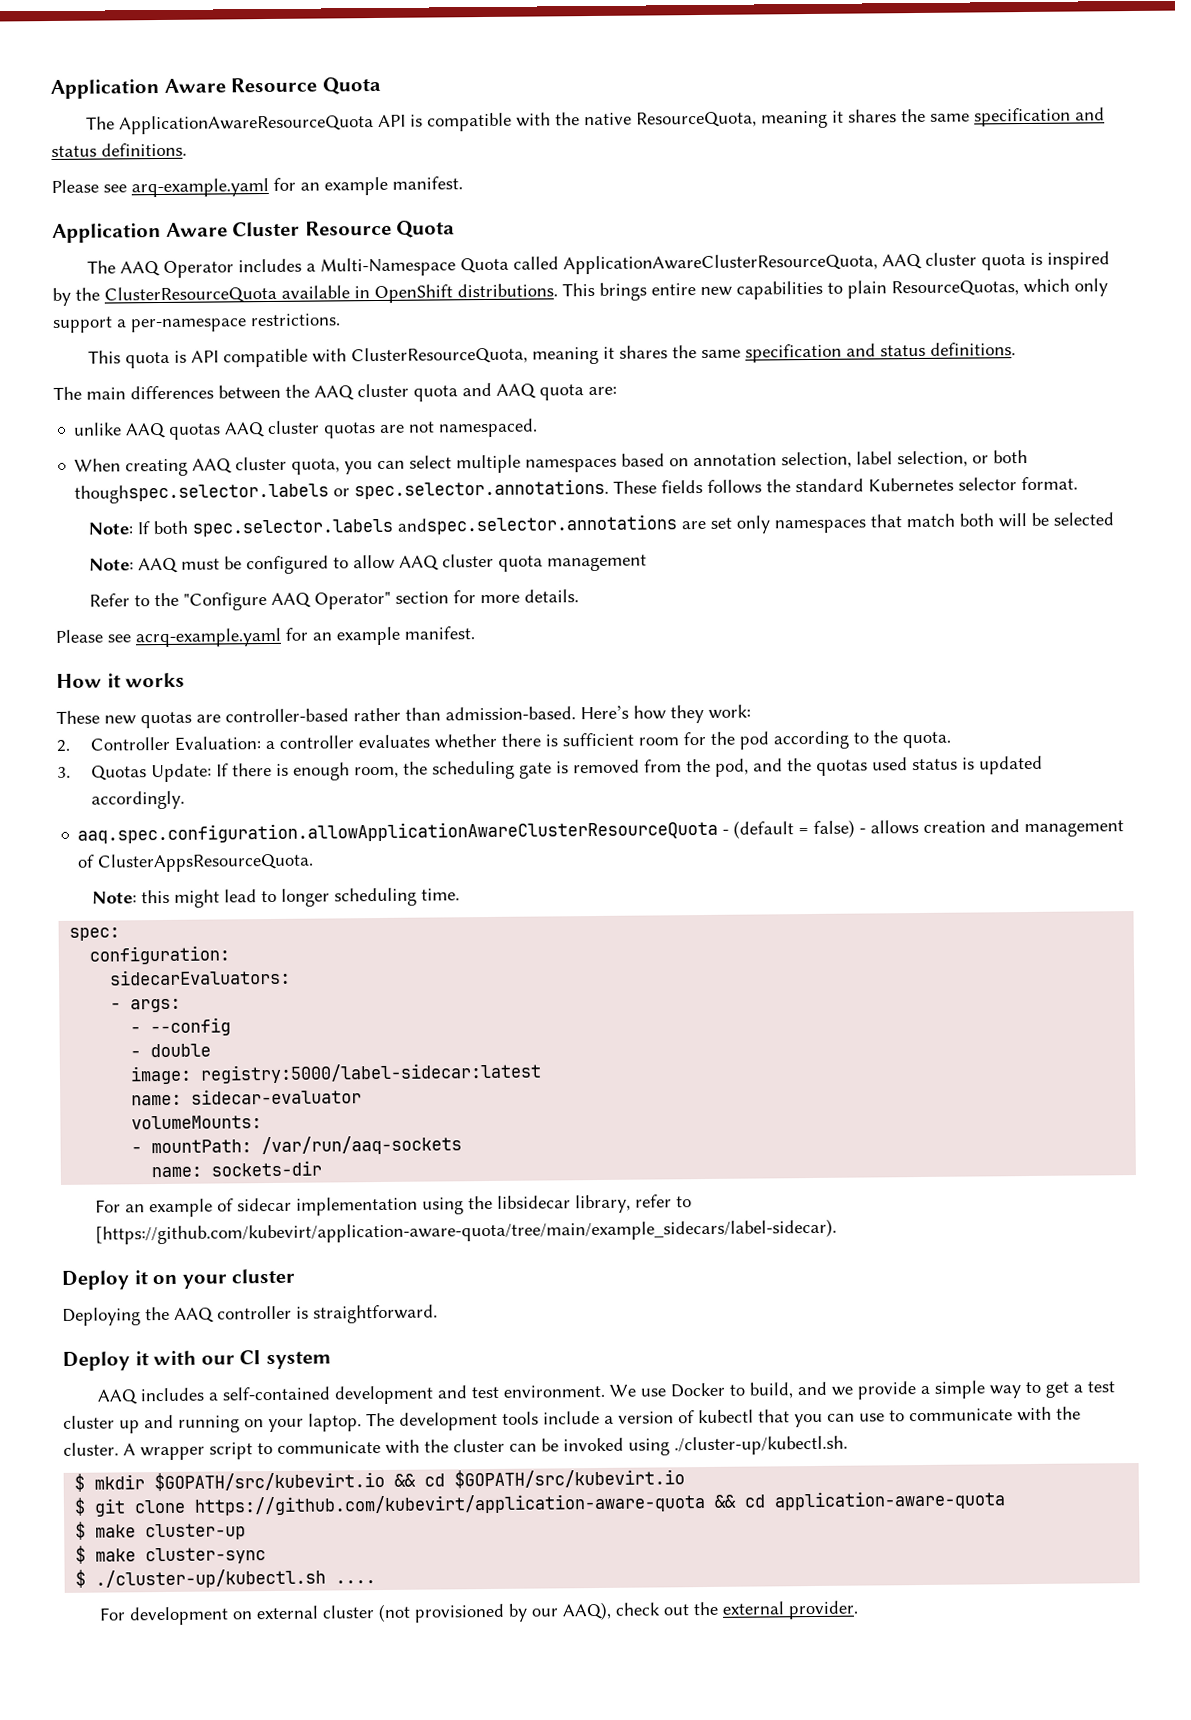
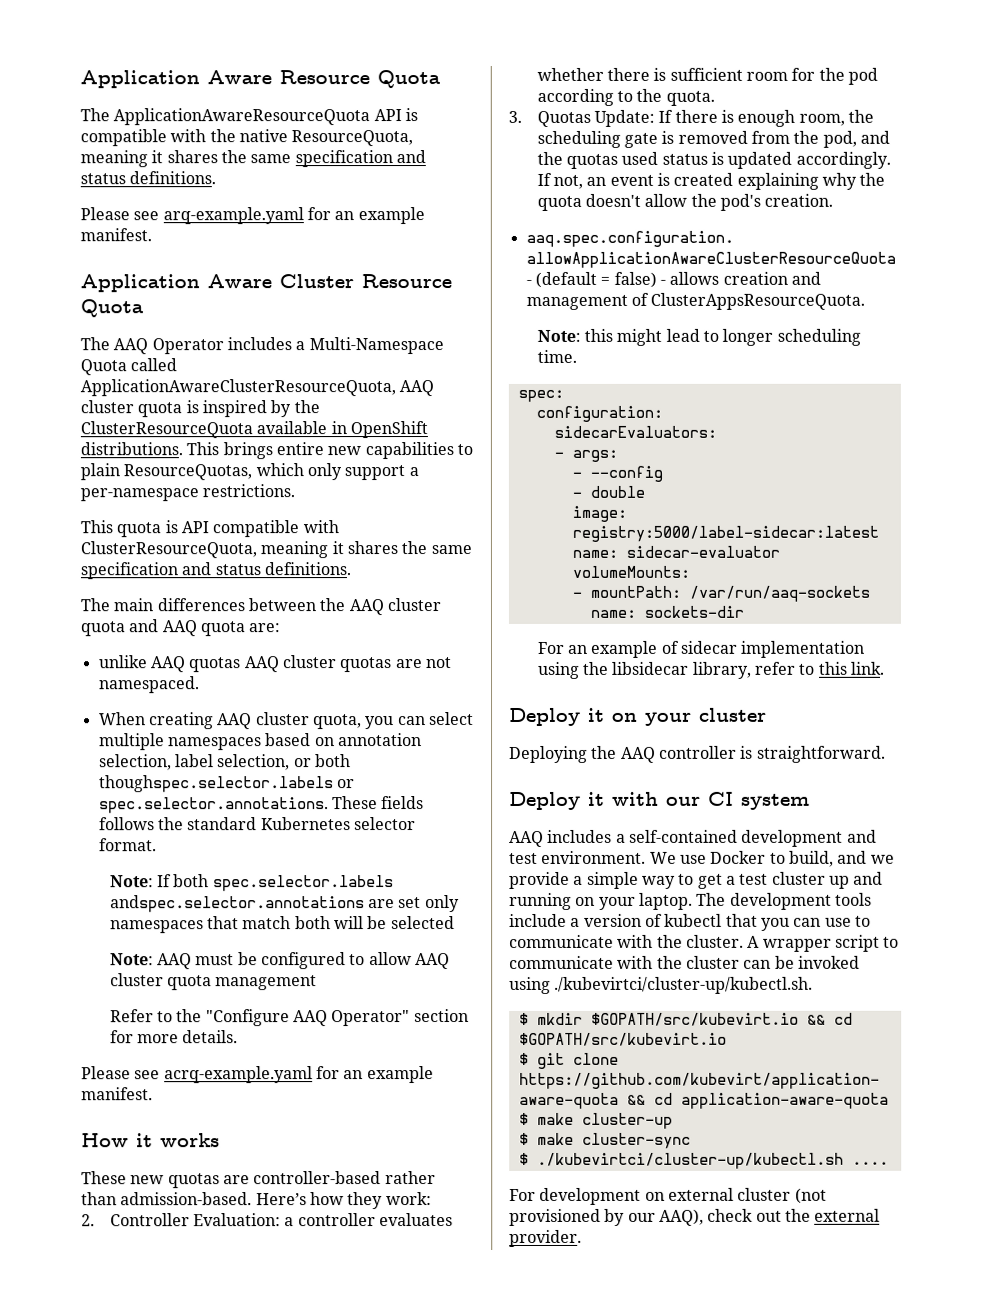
(186, 800) none -> [536,172,886,190] [536,193,834,211] If not, an event is created explaining why the quota doesn't allow the pod's creation.
[95,1218,838,1245] [https://github.com/kubevirt/application-aware-quota/tree/main/example_sidecars/label-sidecar). -> [818,661,885,675] this link.
[674,1435,848,1456] ./cluster-up/kubectl.sh. -> [554,976,814,994] ./kubevirtci/cluster-up/kubectl.sh.
[95,1568,327,1589] ./cluster-up/kubectl.sh -> [536,1152,844,1169] ./kubevirtci/cluster-up/kubectl.sh

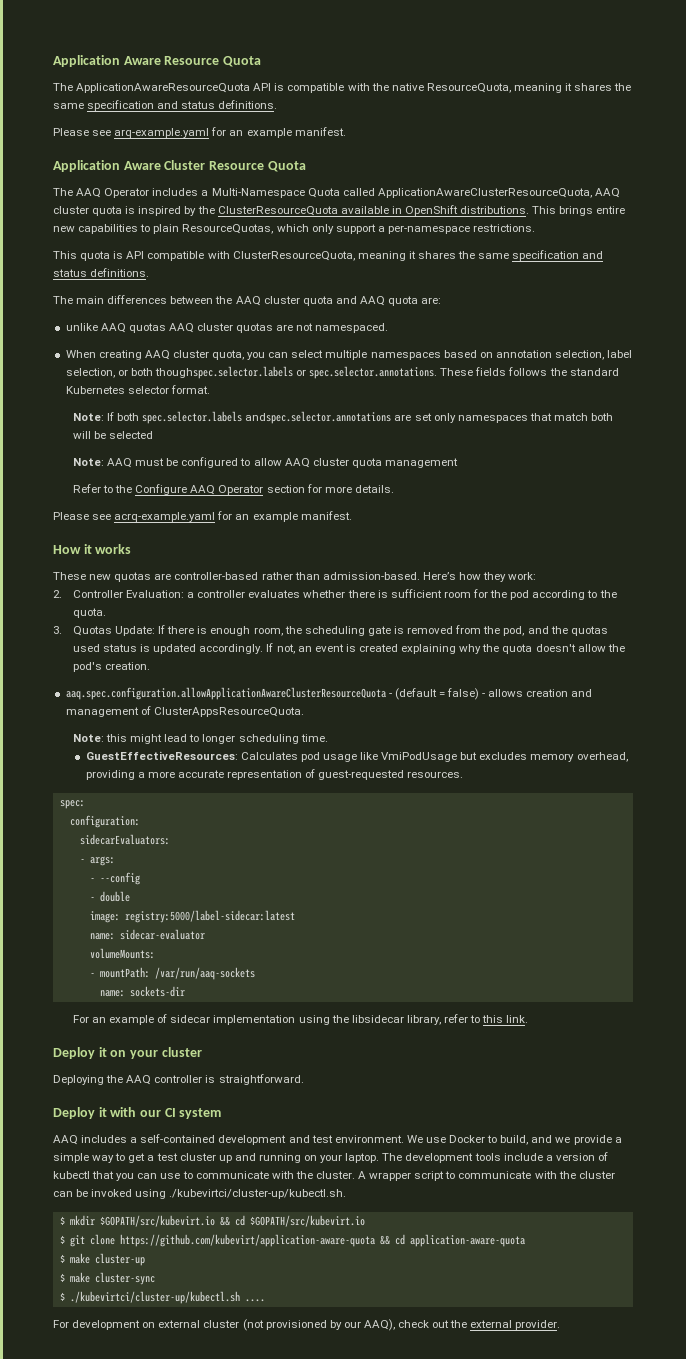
[205,1009,411,1027] "Configure AAQ Operator" -> [135,484,264,495] Configure AAQ Operator
(577, 356) none -> [85,751,628,762] [85,769,464,780] // GuestEffectiveResources: Calculates pod usage like VmiPodUsage but excludes memory overhead, providing a more accurate representation of guest-requested resources.

